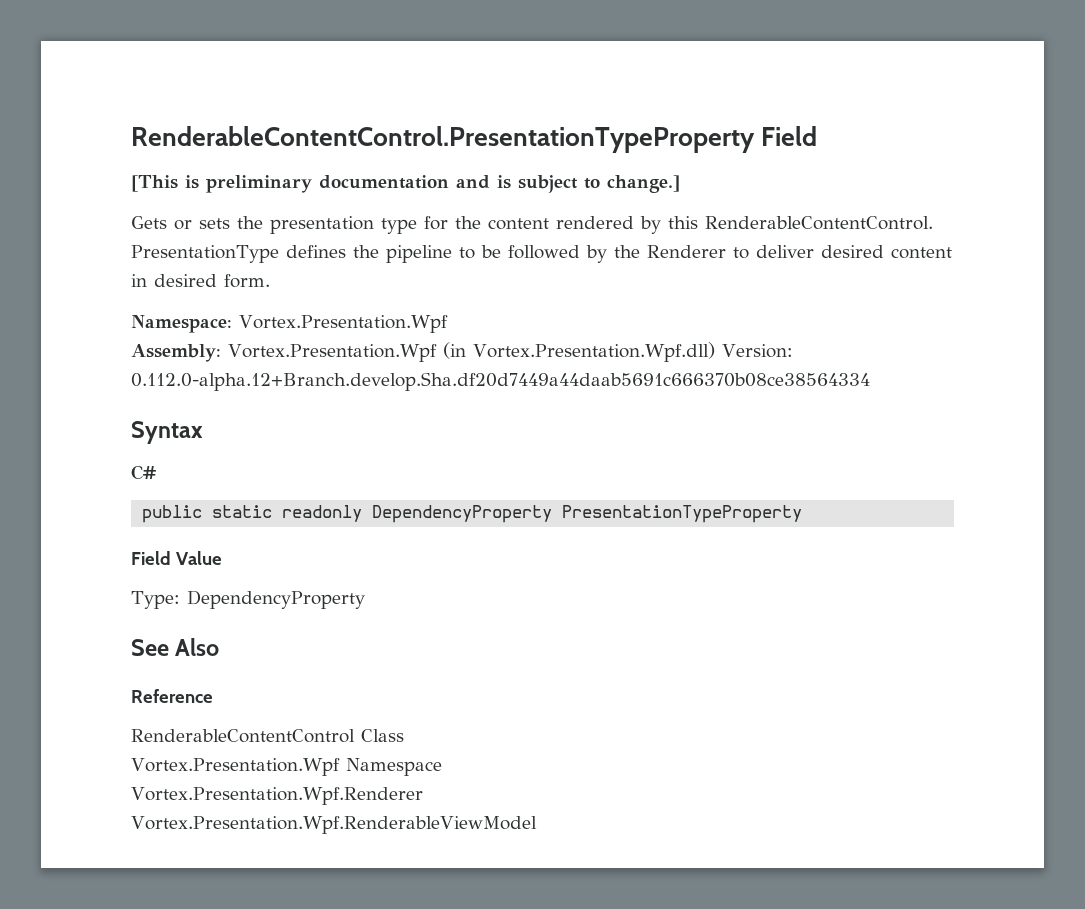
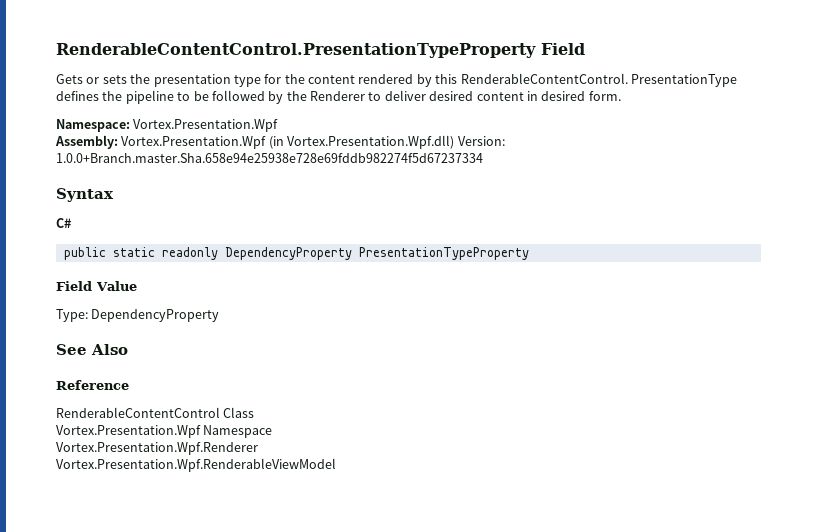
[131,175,680,193] // [This is preliminary documentation and is subject to change.] -> (585, 49) none
[131,372,870,391] 0.112.0-alpha.12+Branch.develop.Sha.df20d7449a44daab5691c666370b08ce38564334 -> [56,153,483,163] 1.0.0+Branch.master.Sha.658e94e25938e728e69fddb982274f5d67237334

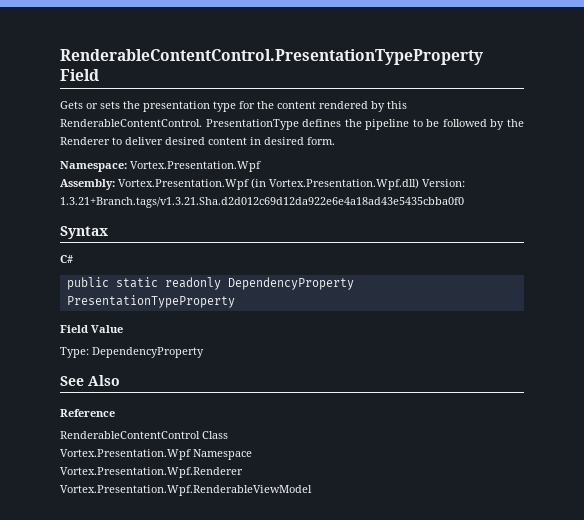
[56,153,483,163] 1.0.0+Branch.master.Sha.658e94e25938e728e69fddb982274f5d67237334 -> [60,197,464,208] 1.3.21+Branch.tags/v1.3.21.Sha.d2d012c69d12da922e6e4a18ad43e5435cbba0f0

